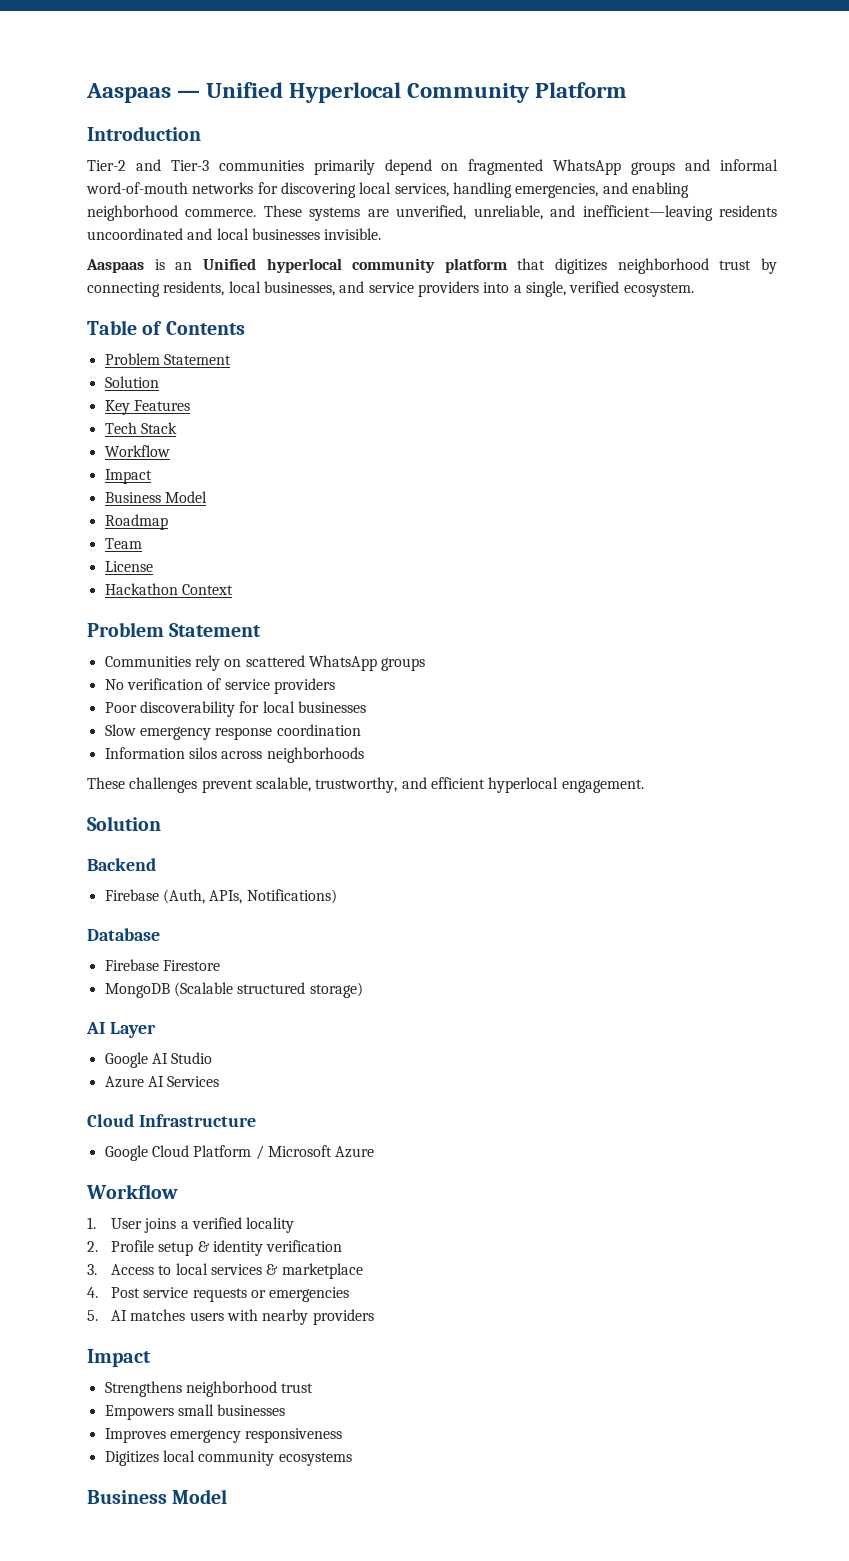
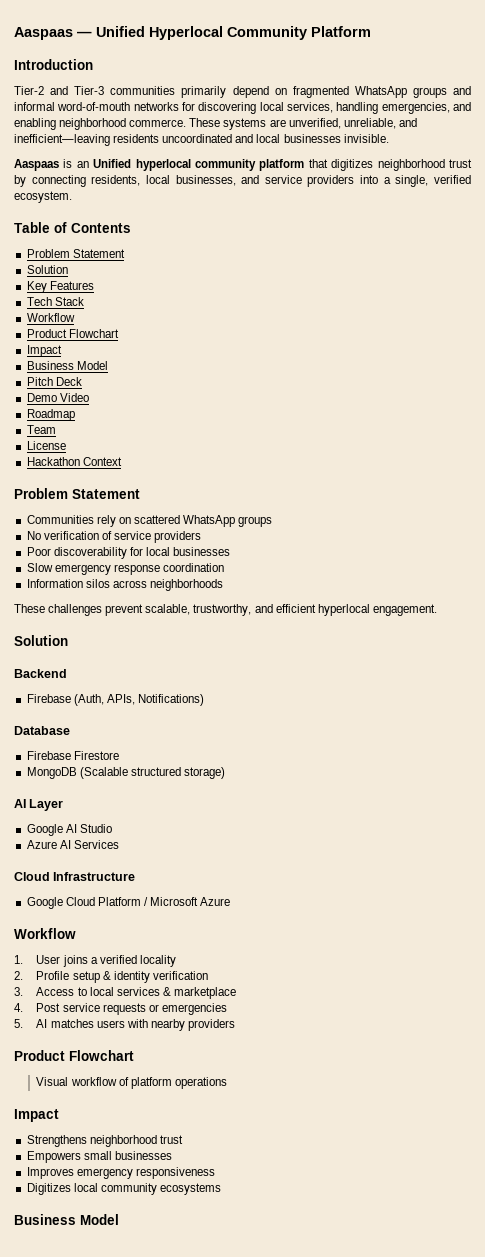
(170, 451) none -> [26,329,119,338] // Product Flowchart
(207, 497) none -> [26,377,82,386] [26,393,89,402] // Pitch Deck // Demo Video
(374, 1317) none -> [14,1050,134,1061] [36,1077,227,1089] // Product Flowchart // Visual workflow of platform operations

